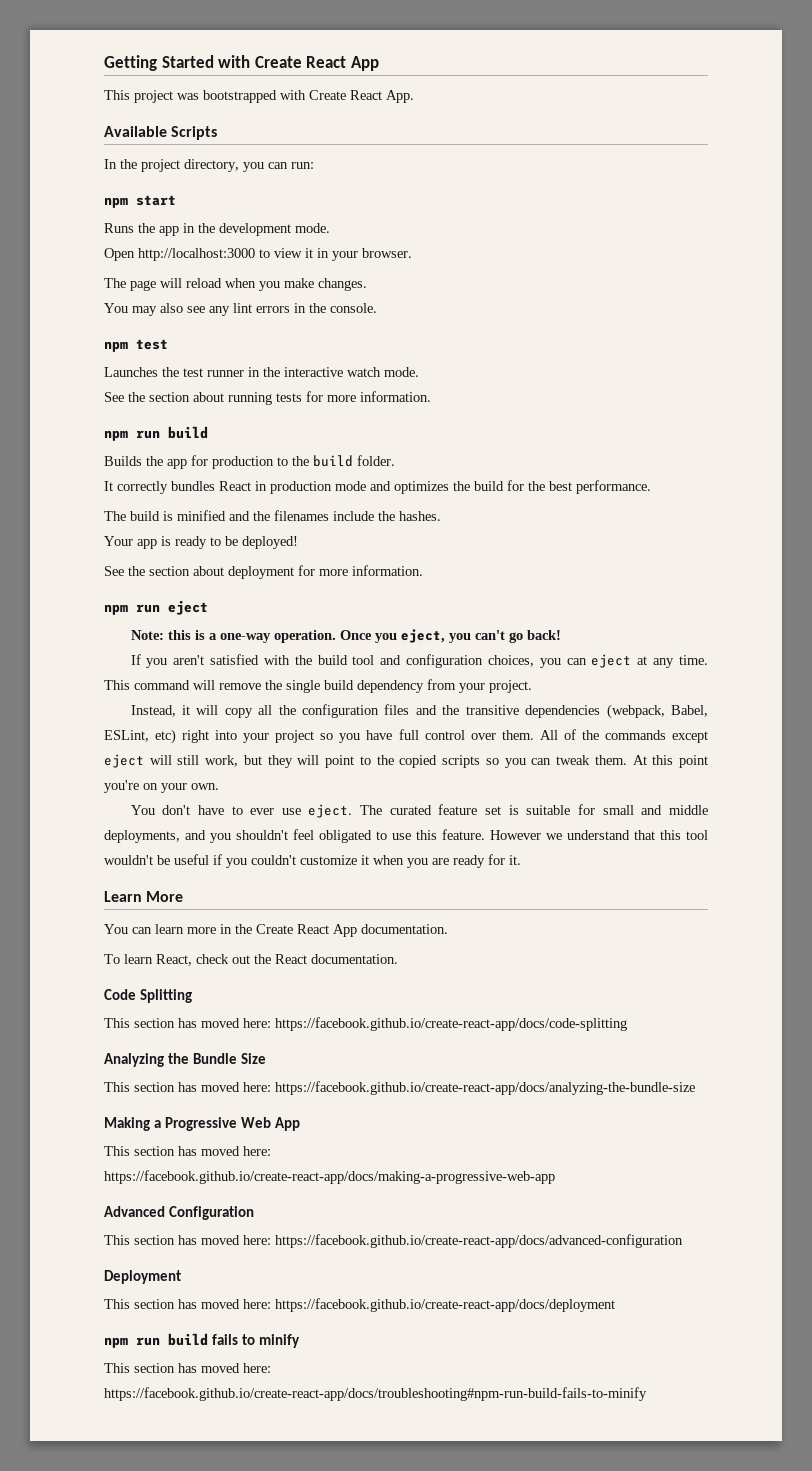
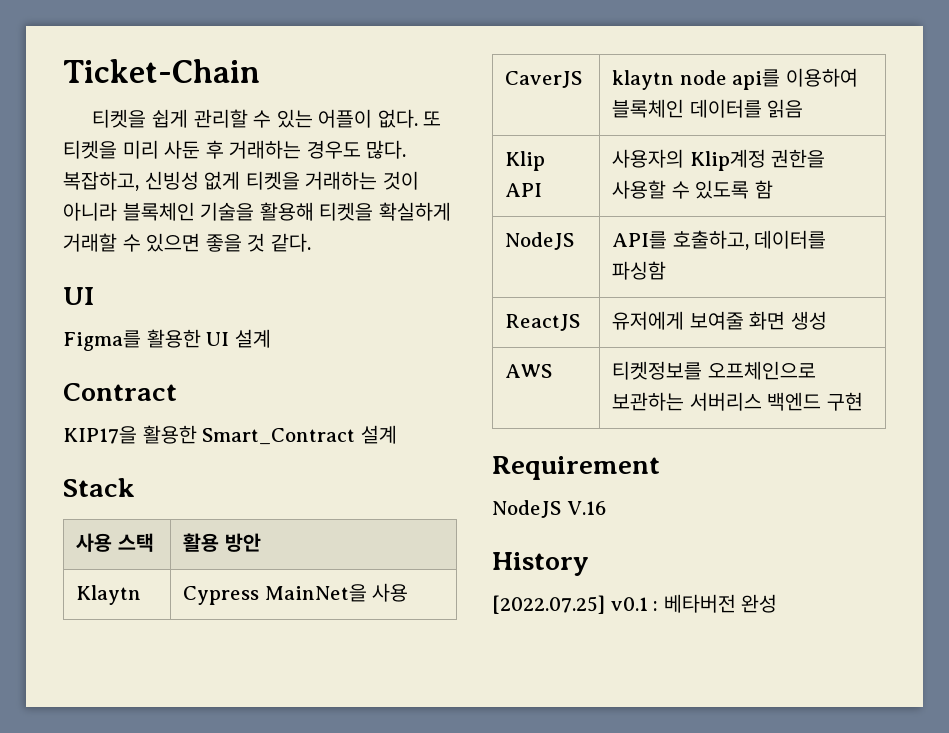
[104,55,379,71] [104,90,414,103] [104,126,218,140] [104,159,314,172] [104,195,176,208] [104,223,330,236] [104,248,412,261] [104,278,367,291] [104,303,377,316] [104,339,168,352] [104,367,419,377] [104,391,431,405] [104,426,208,441] [104,455,395,469] [104,480,651,494] [104,510,441,521] [104,536,298,549] [104,565,423,579] [104,600,208,615] [130,629,561,643] [130,654,708,668] [104,679,532,693] [130,704,709,719] [104,729,708,744] [104,754,708,768] [104,780,219,793] [130,804,708,818] [104,829,708,843] [104,854,521,868] [104,891,184,902] [104,924,448,937] [104,954,398,966] [104,989,193,1003] [104,1017,627,1031] [104,1053,267,1067] [104,1081,695,1095] [104,1117,301,1131] [104,1146,271,1156] [104,1170,555,1184] [104,1206,255,1220] [104,1234,683,1248] [104,1270,181,1284] [104,1298,615,1312] [104,1333,301,1348] [104,1363,271,1373] [104,1387,647,1401] Getting Started with Create React App // This project was bootstrapped with Create React App. // Available Scripts // In the project directory, you can run: // npm start // Runs the app in the development mode. // Open http://localhost:3000 to view it in your browser. // The page will reload when you make changes. // You may also see any lint errors in the console. // npm test // Launches the test runner in the interactive watch mode. // See the section about running tests for more information. // npm run build // Builds the app for production to the build folder. // It correctly bundles React in production mode and optimizes the build for the best performance. // The build is minified and the filenames include the hashes. // Your app is ready to be deployed! // See the section about deployment for more information. // npm run eject // Note: this is a one-way operation. Once you eject, you can't go back! // If you aren't satisfied with the build tool and configuration choices, you can eject at any time. This command will remove the single build dependency from your project. // Instead, it will copy all the configuration files and the transitive dependencies (webpack, Babel, ESLint, etc) right into your project so you have full control over them. All of the commands except eject will still work, but they will point to the copied scripts so you can tweak them. At this point you're on your own. // You don't have to ever use eject. The curated feature set is suitable for small and middle deployments, and you shouldn't feel obligated to use this feature. However we understand that this tool wouldn't be useful if you couldn't customize it when you are ready for it. // Learn More // You can learn more in the Create React App documentation. // To learn React, check out the React documentation. // Code Splitting // This section has moved here: https://facebook.github.io/create-react-app/docs/code-splitting // Analyzing the Bundle Size // This section has moved here: https://facebook.github.io/create-react-app/docs/analyzing-the-bundle-size // Making a Progressive Web App // This section has moved here: https://facebook.github.io/create-react-app/docs/making-a-progressive-web-app // Advanced Configuration // This section has moved here: https://facebook.github.io/create-react-app/docs/advanced-configuration // Deployment // This section has moved here: https://facebook.github.io/create-react-app/docs/deployment // npm run build fails to minify // This section has moved here: https://facebook.github.io/create-react-app/docs/troubleshooting#npm-run-build-fails-to-minify -> [63,59,260,83] [92,109,442,128] [63,140,407,159] [63,171,419,191] [63,202,451,221] [63,233,311,252] [63,287,94,305] [63,329,271,351] [63,383,177,401] [63,425,397,445] [63,478,135,497] [76,533,154,552] [183,533,261,552] [76,585,142,605] [183,583,409,605] [505,71,583,88] [612,68,858,90] [612,99,804,118] [505,151,546,171] [505,183,543,197] [612,149,826,171] [612,180,773,199] [505,232,575,250] [612,230,827,250] [612,261,667,280] [505,314,581,331] [612,311,827,330] [505,364,553,378] [612,361,816,380] [612,392,863,411] [492,456,660,480] [492,500,606,518] [492,552,589,576] [492,594,778,614] Ticket-Chain // 티켓을 쉽게 관리할 수 있는 어플이 없다. 또 티켓을 미리 사둔 후 거래하는 경우도 많다. 복잡하고, 신빙성 없게 티켓을 거래하는 것이 아니라 블록체인 기술을 활용해 티켓을 확실하게 거래할 수 있으면 좋을 것 같다. // UI // Figma를 활용한 UI 설계 // Contract // KIP17을 활용한 Smart_Contract 설계 // Stack // 사용 스택 | 활용 방안 // Klaytn | Cypress MainNet을 사용 // CaverJS | klaytn node api를 이용하여 블록체인 데이터를 읽음 // Klip API | 사용자의 Klip계정 권한을 사용할 수 있도록 함 // NodeJS | API를 호출하고, 데이터를 파싱함 // ReactJS | 유저에게 보여줄 화면 생성 // AWS | 티켓정보를 오프체인으로 보관하는 서버리스 백엔드 구현 // Requirement // NodeJS V.16 // History // [2022.07.25] v0.1 : 베타버전 완성

